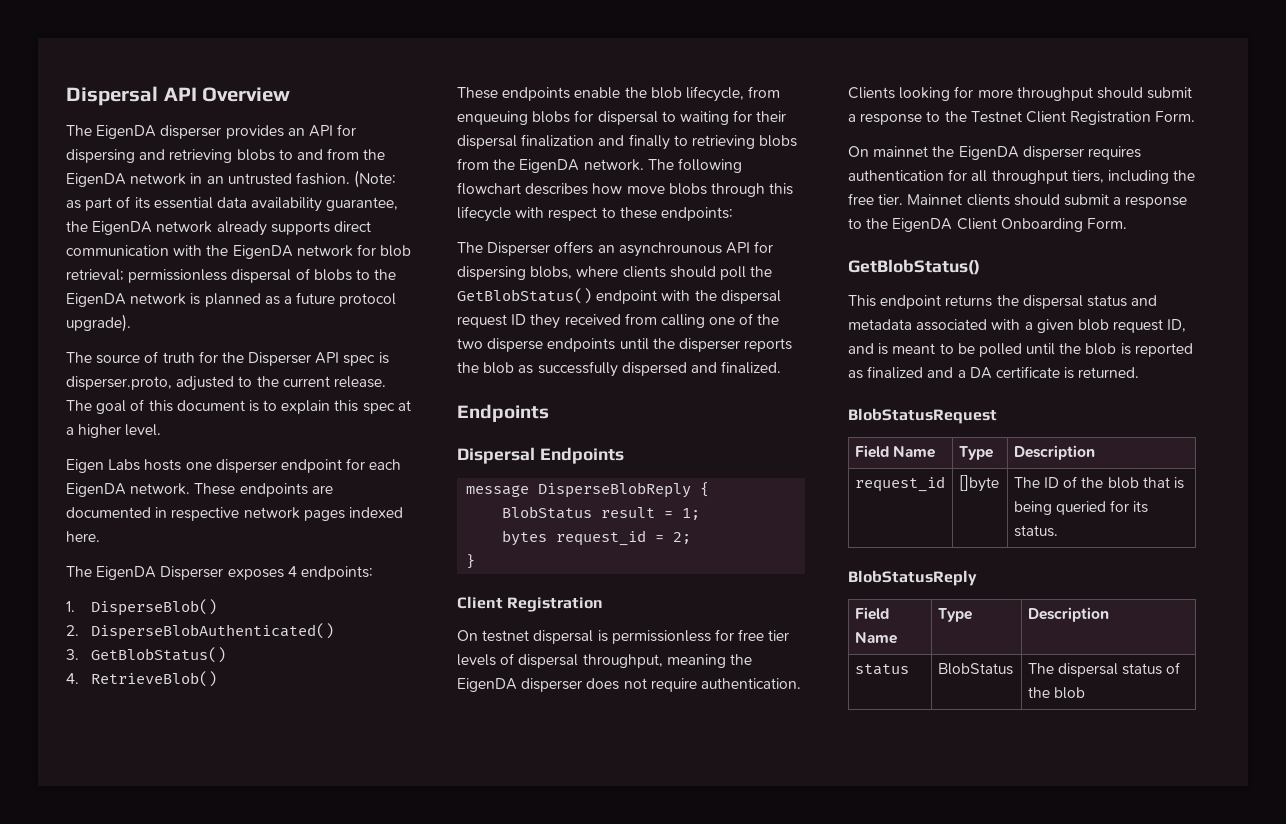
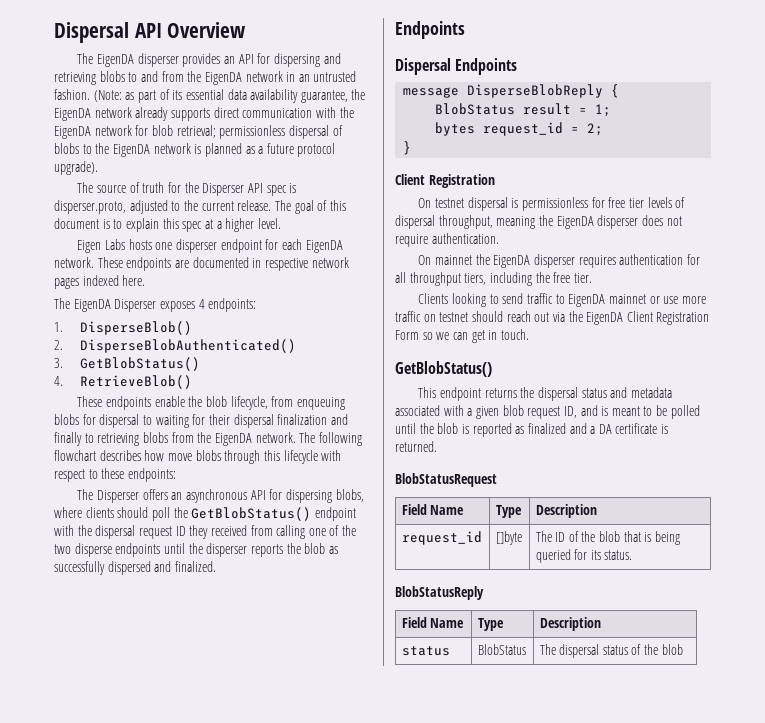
[618,242,722,257] asynchrounous -> [185,489,247,503] asynchronous
[848,86,1193,101] [848,111,1196,125] Clients looking for more throughput should submit a response to the Testnet Client Registration Form. -> (499, 238) none
[907,194,1188,208] [848,218,1127,232] Mainnet clients should submit a response to the EigenDA Client Onboarding Form. -> [418,293,706,307] [395,311,710,325] [395,329,529,343] // Clients looking to send traffic to EigenDA mainnet or use more traffic on testnet should reach out via the EigenDA Client Registration Form so we can get in touch.

